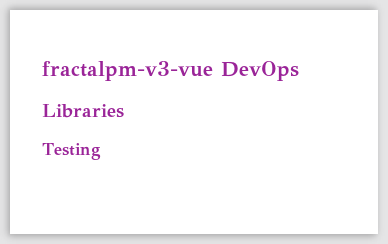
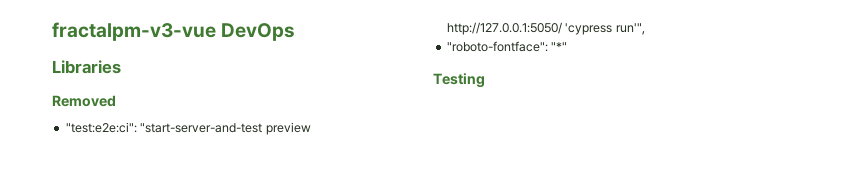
(124, 111) none -> [52,95,116,107] [65,122,311,135] [446,22,645,35] [446,41,568,52] // Removed // "test:e2e:ci": "start-server-and-test preview http://127.0.0.1:5050/ 'cypress run'", // "roboto-fontface": "*"

